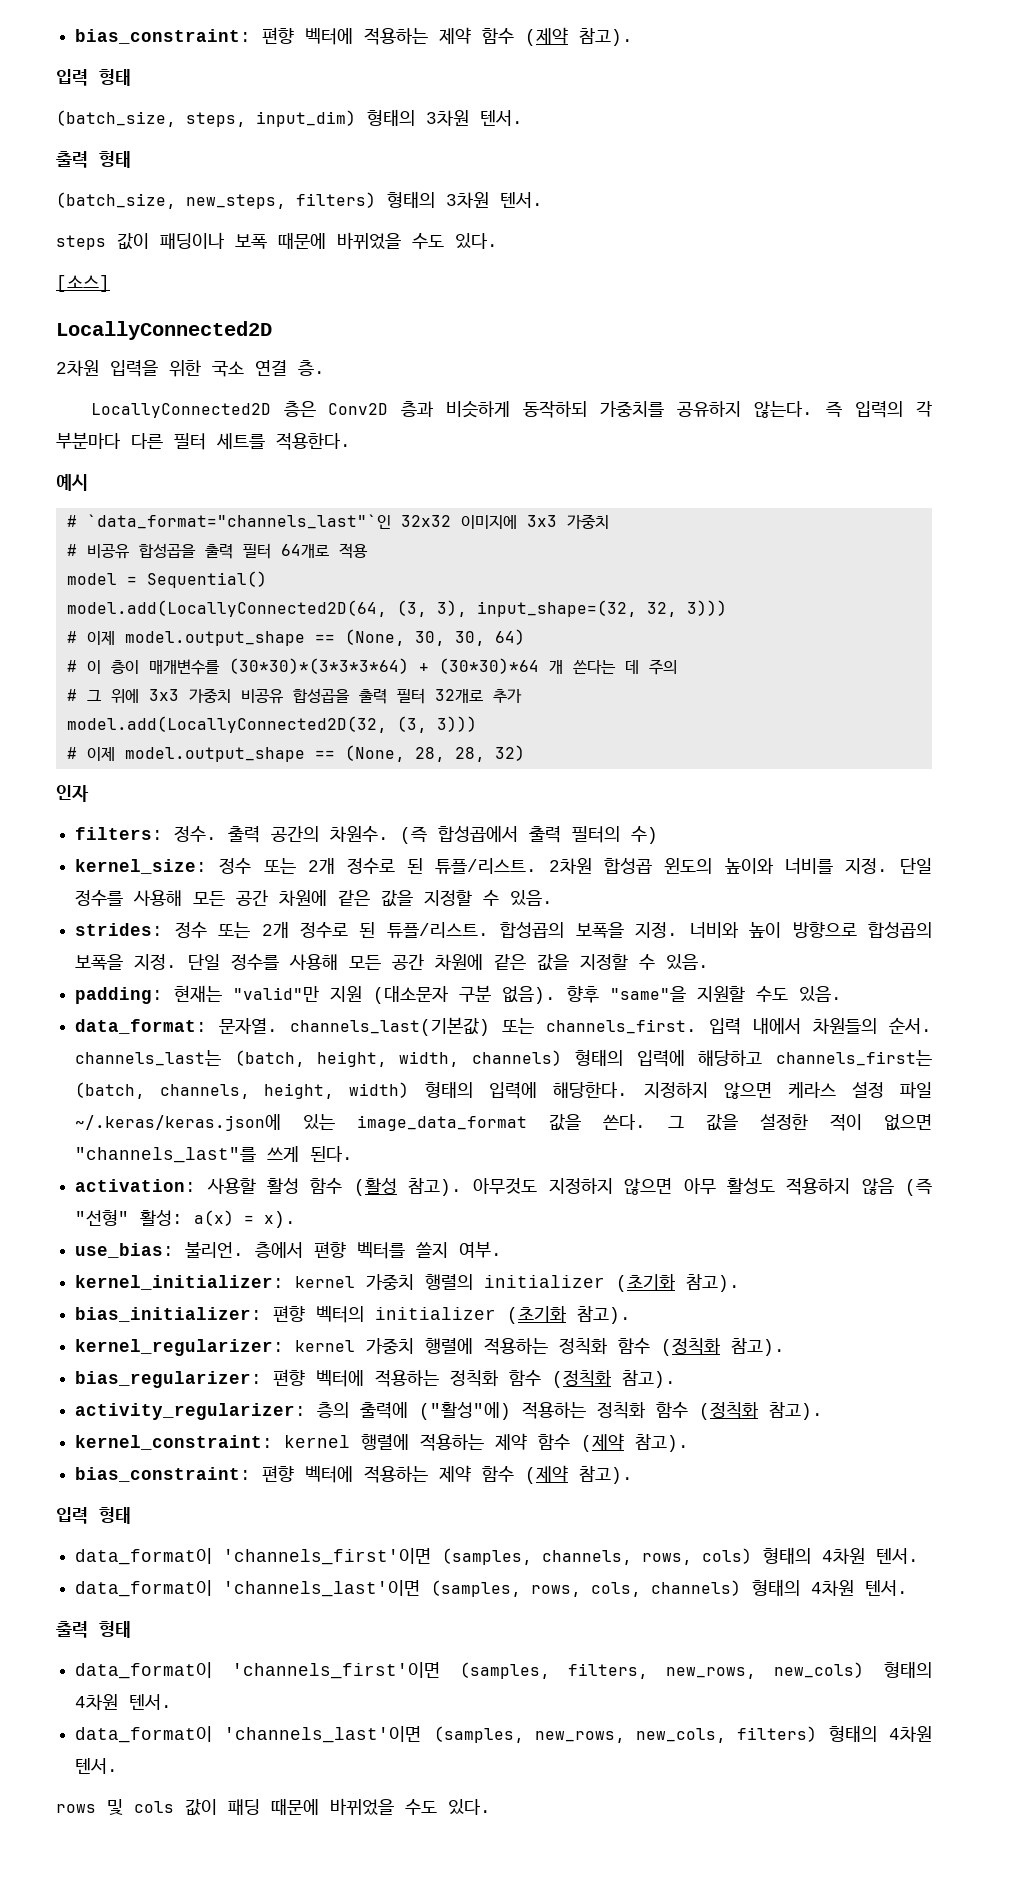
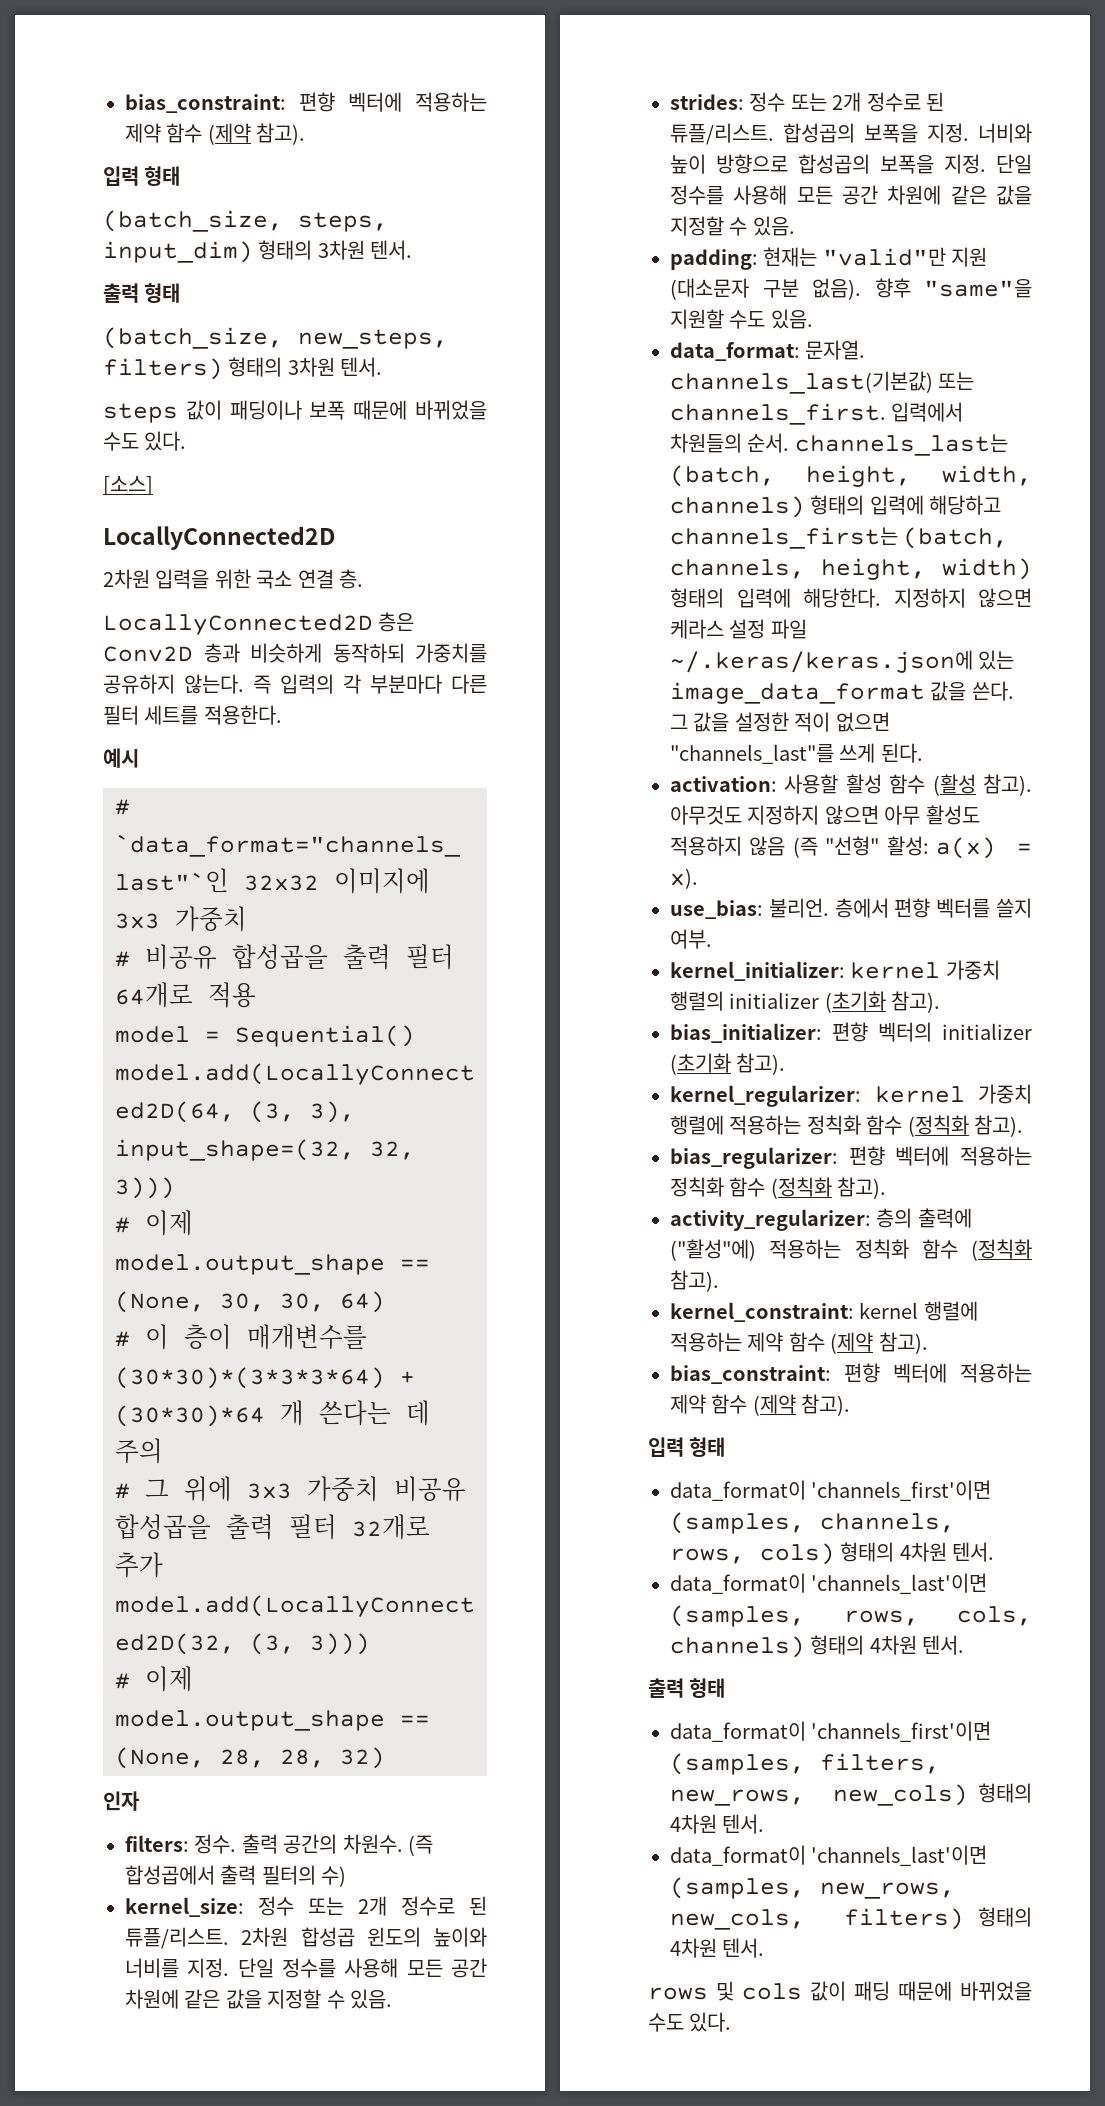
[709,1018,802,1035] 입력 내에서 -> [891,402,964,422] 입력에서

